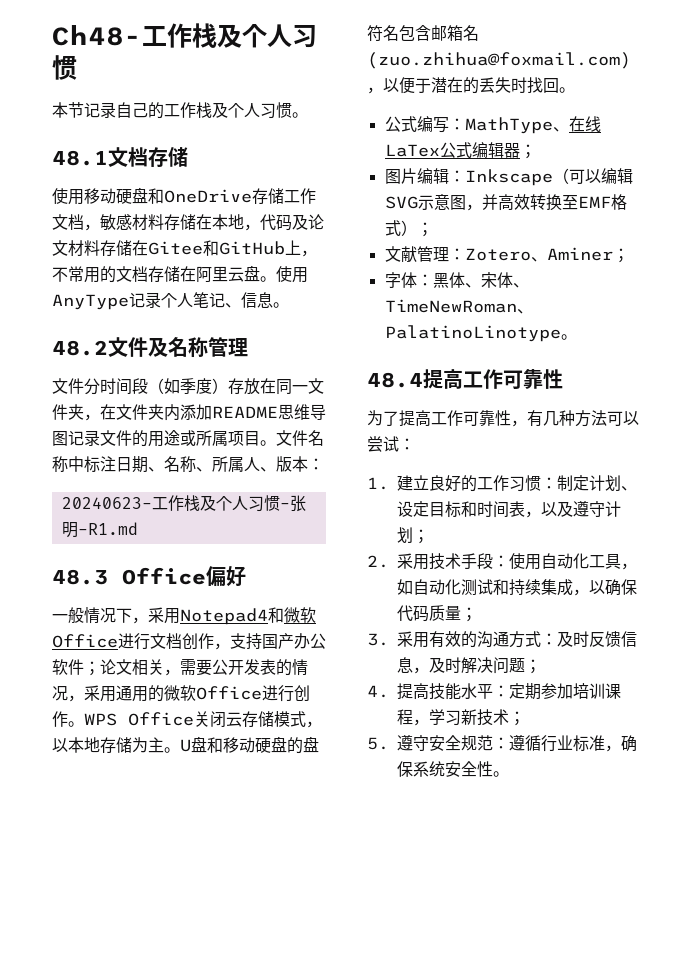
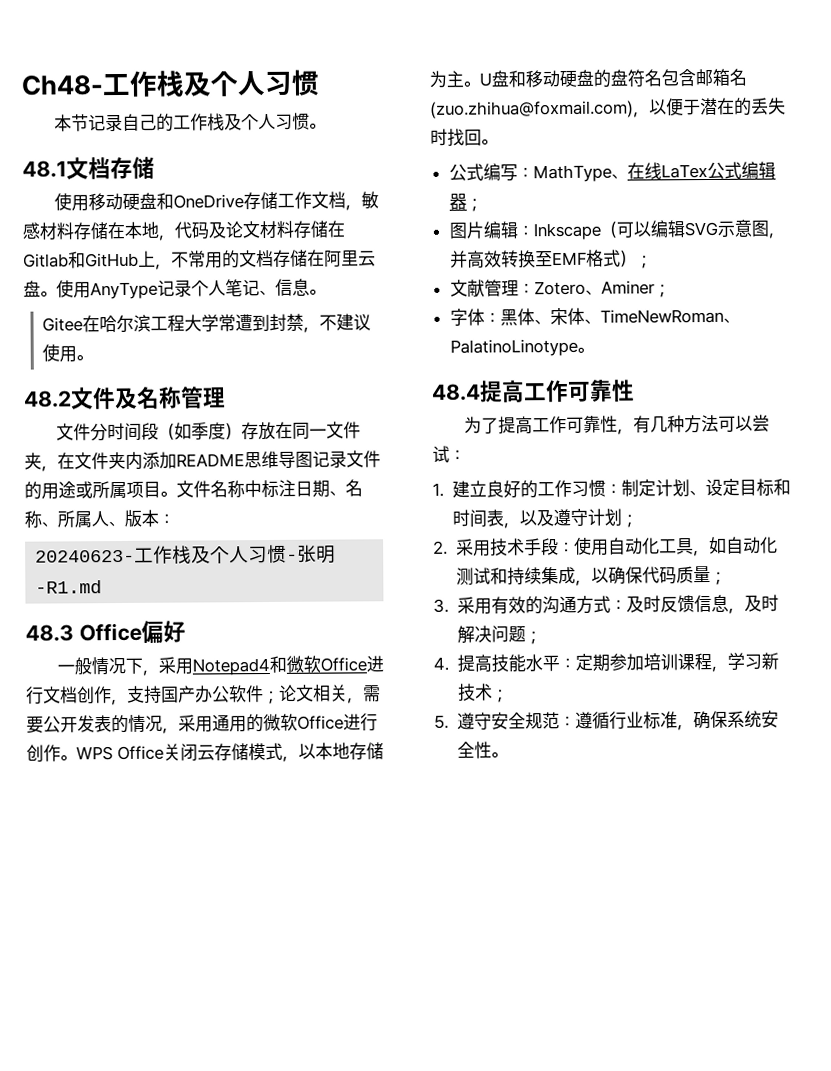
[148,241,203,255] Gitee -> [23,253,69,268] Gitlab
(289, 305) none -> [42,313,372,333] [42,343,94,363] // Gitee在哈尔滨工程大学常遭到封禁，不建议使用。

